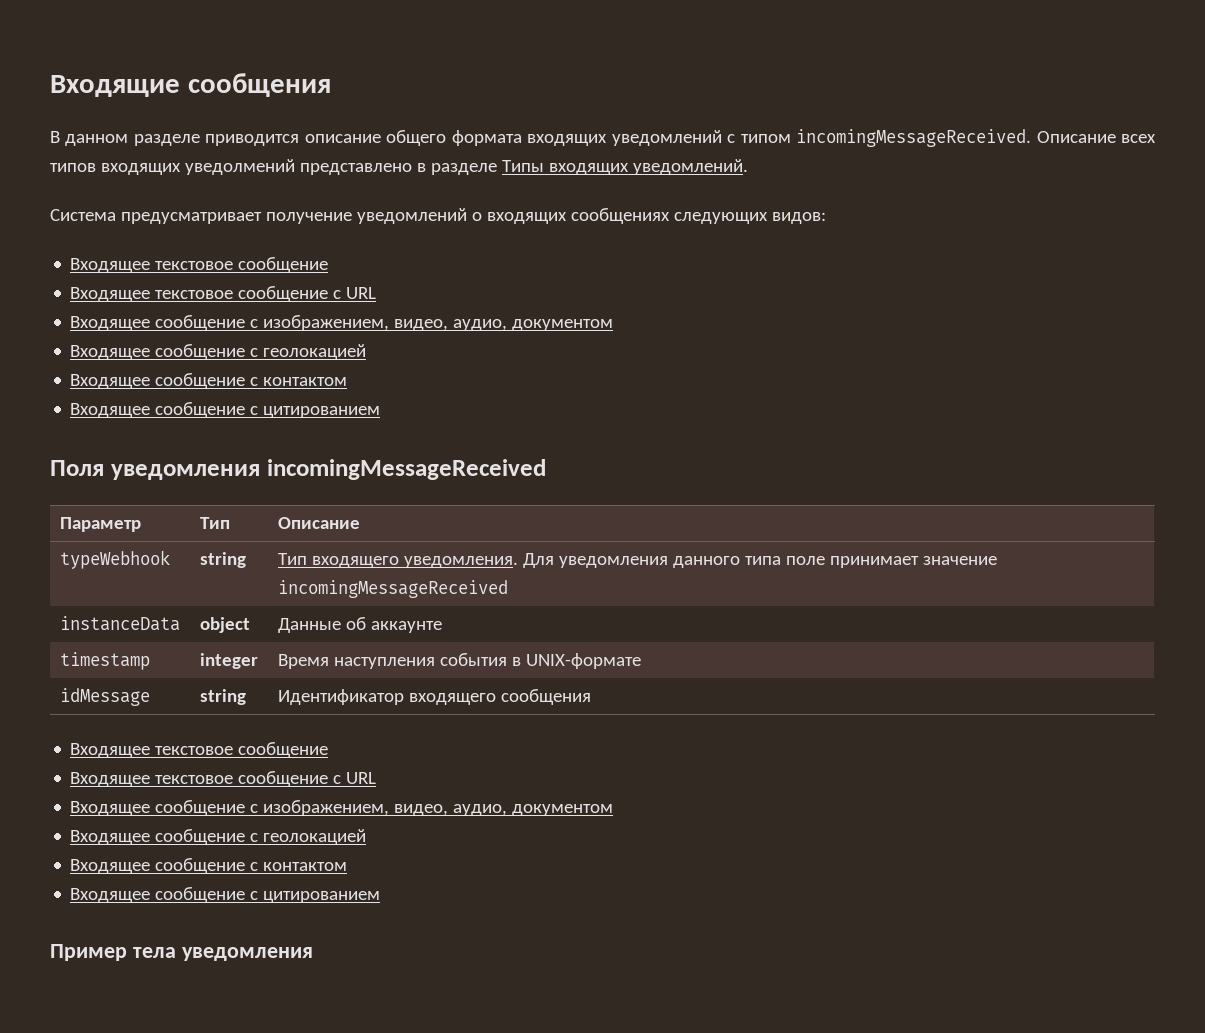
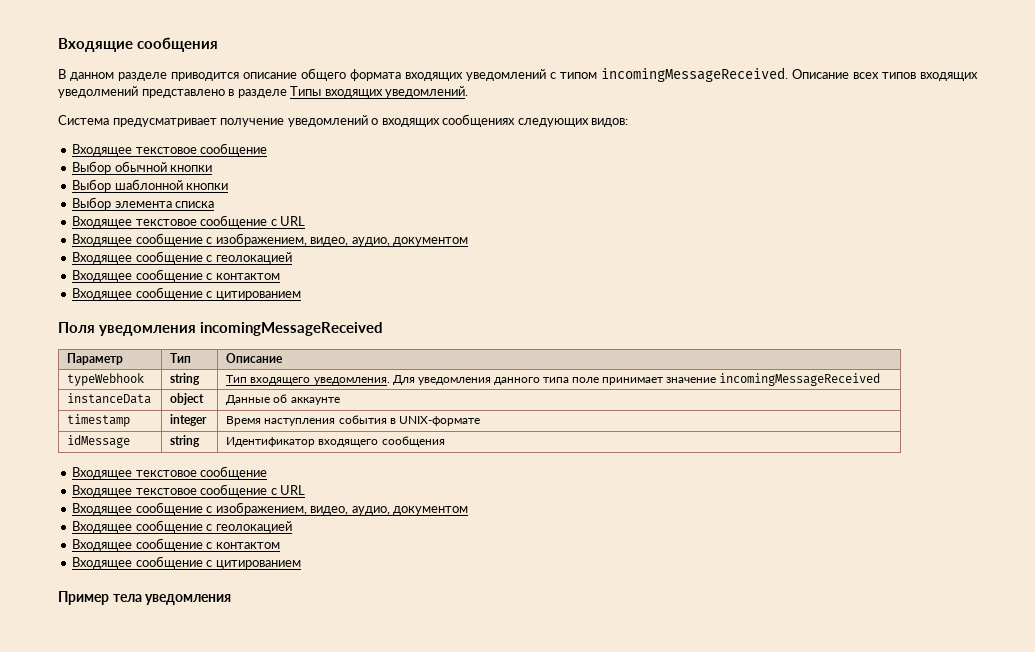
(329, 265) none -> [72,161,213,174] [72,179,229,192] [72,197,215,210] // Выбор обычной кнопки // Выбор шаблонной кнопки // Выбор элемента списка

